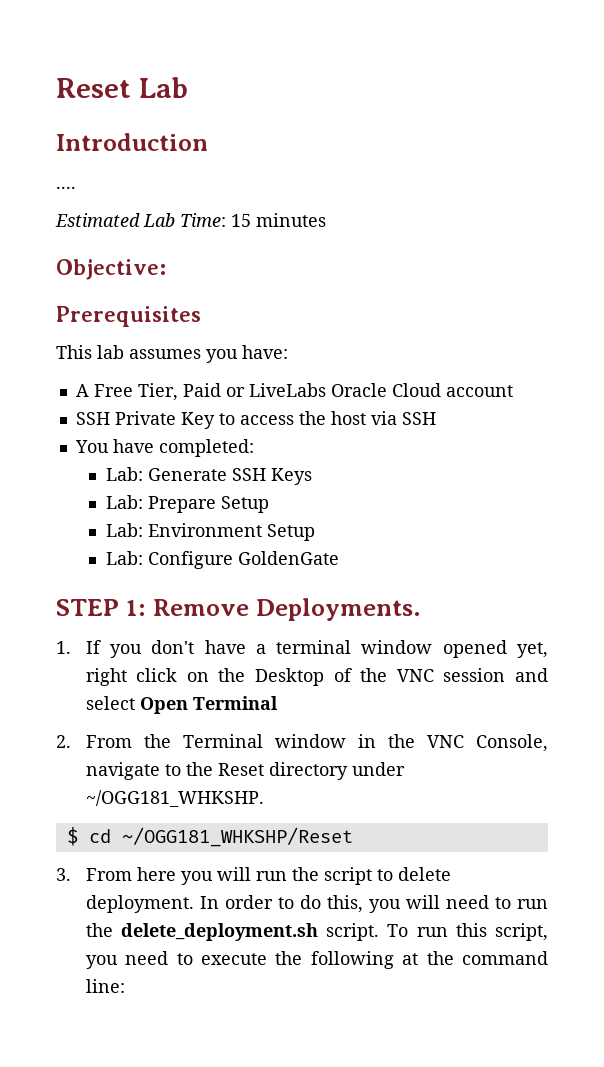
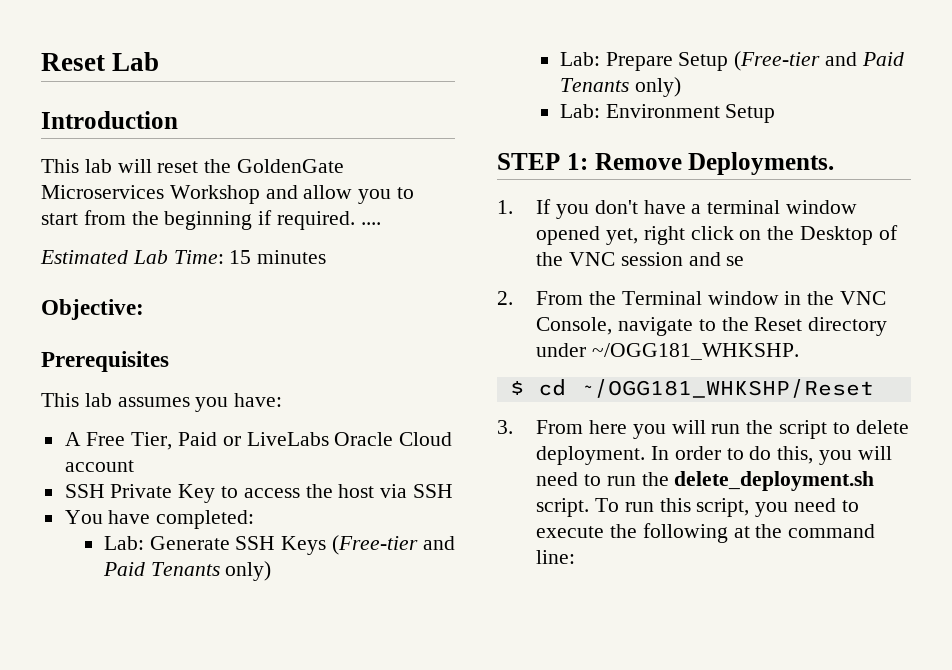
(208, 142) none -> [41,159,345,173] [41,185,415,204] [41,210,356,230] This lab will reset the GoldenGate Microservices Workshop and allow you to start from the beginning if required.
[105,495,269,513] // Lab: Prepare Setup -> [332,535,455,555] [102,561,272,581] [559,51,904,71] [559,77,681,97] (Free-tier and Paid Tenants only) // Lab: Prepare Setup (Free-tier and Paid Tenants only)
[105,551,339,569] // Lab: Configure GoldenGate -> (776, 113) none
[85,696,278,714] select Open Terminal -> [726,256,745,266] se

